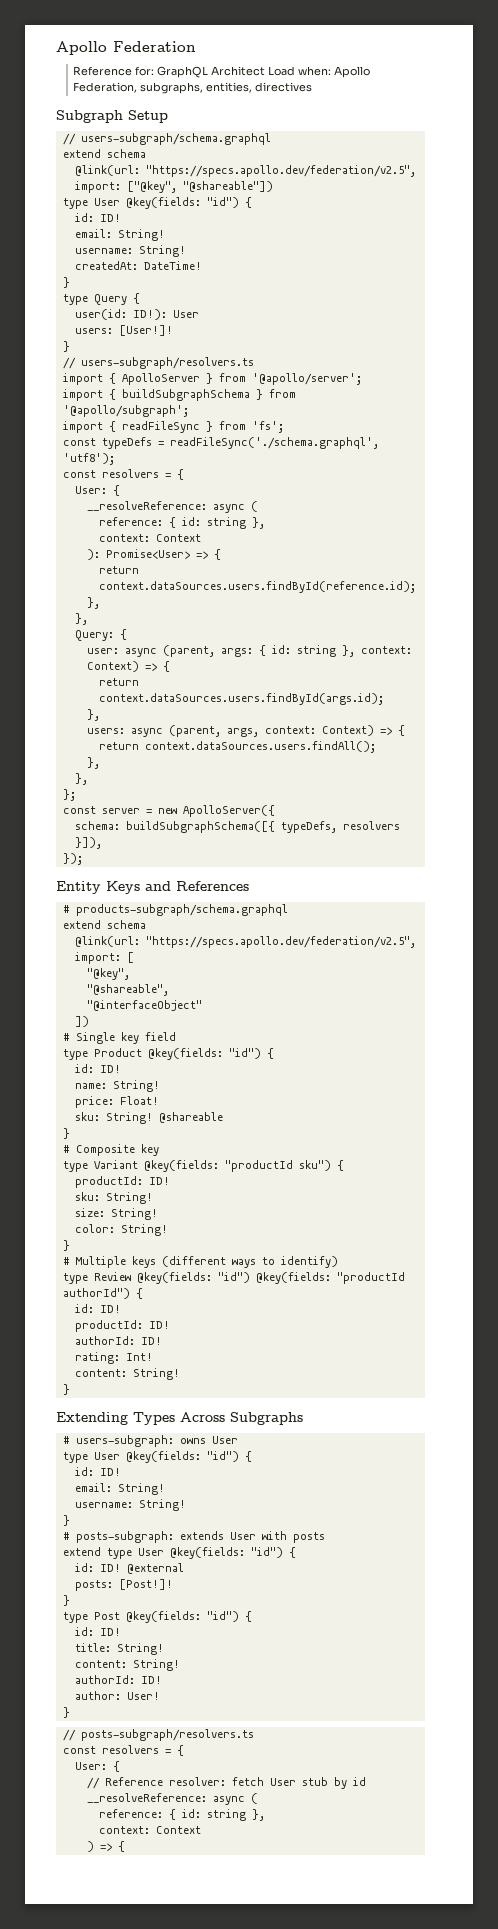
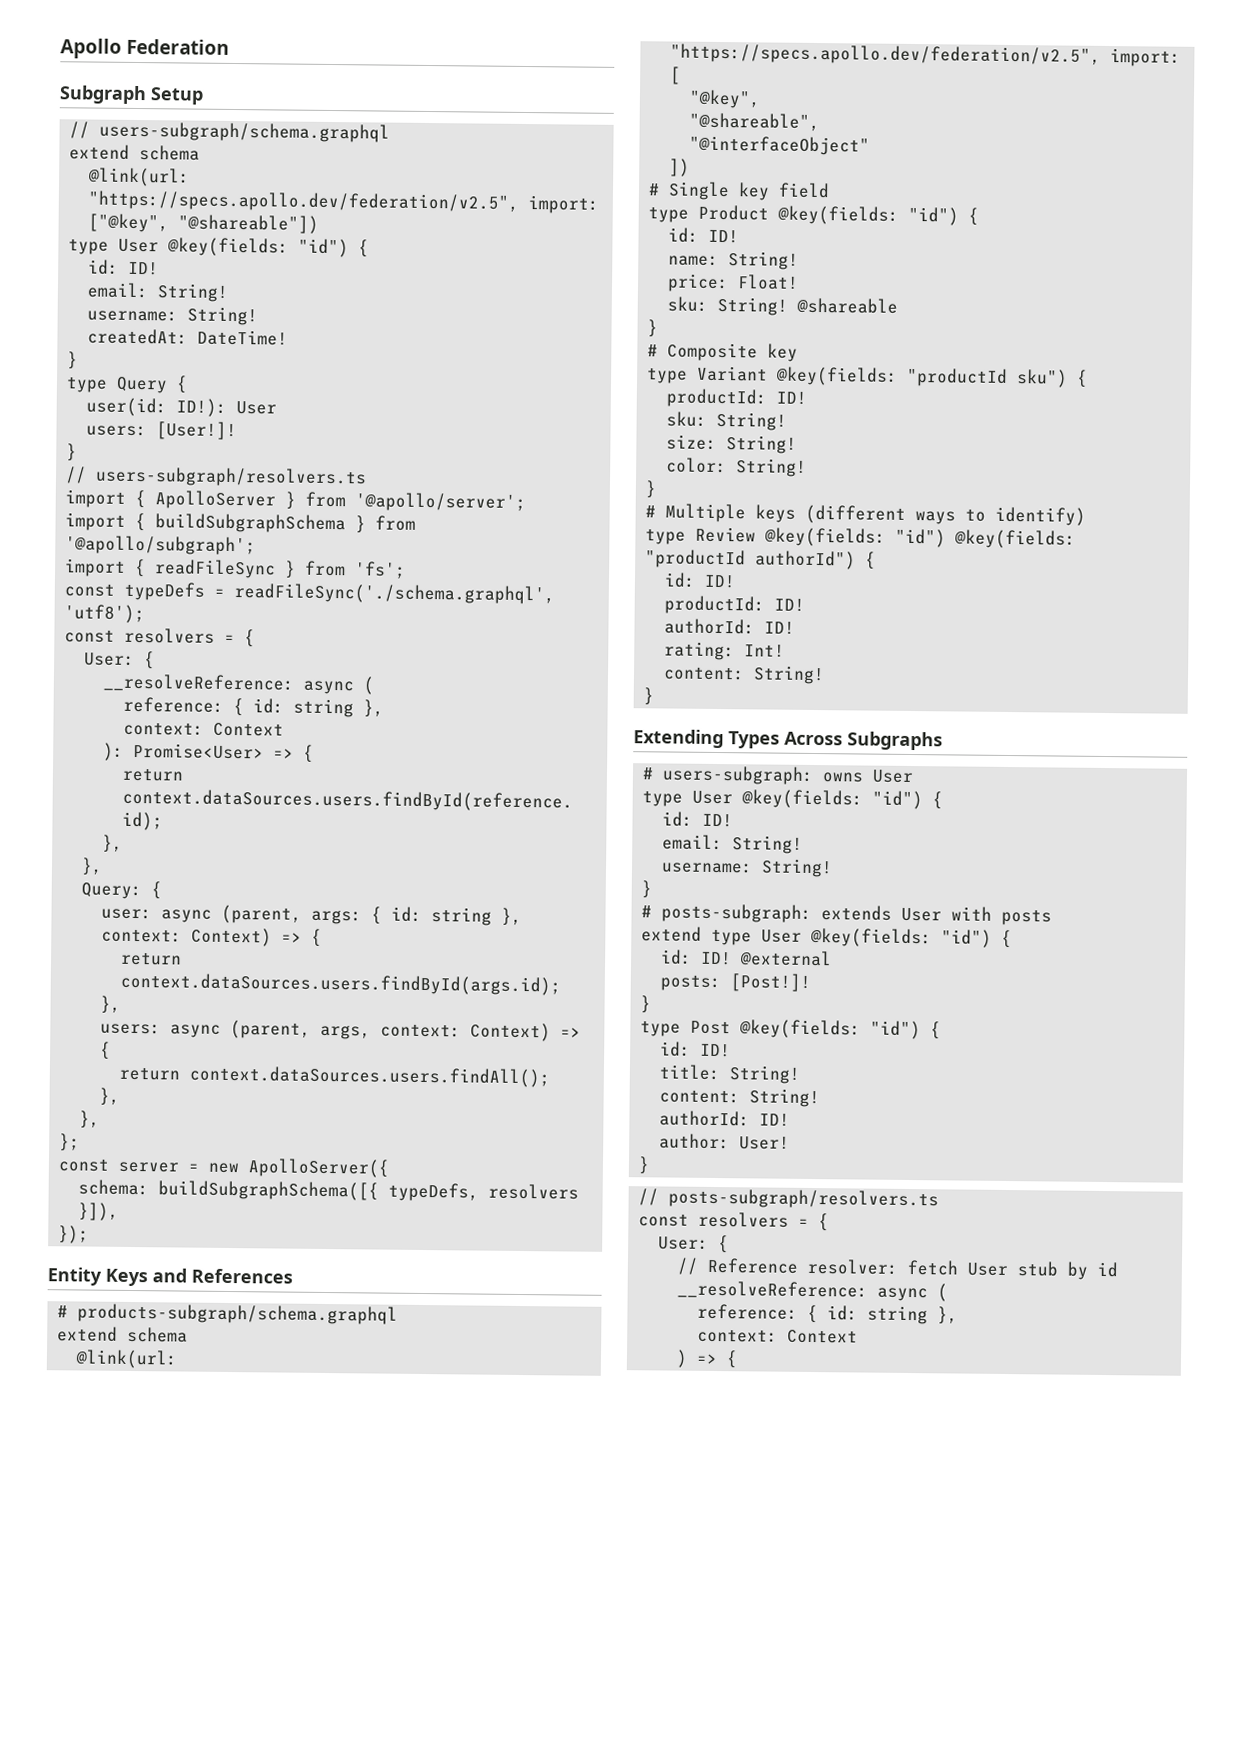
[73,66,371,78] [73,82,313,94] // Reference for: GraphQL Architect Load when: Apollo Federation, subgraphs, entities, directives -> (230, 46) none

